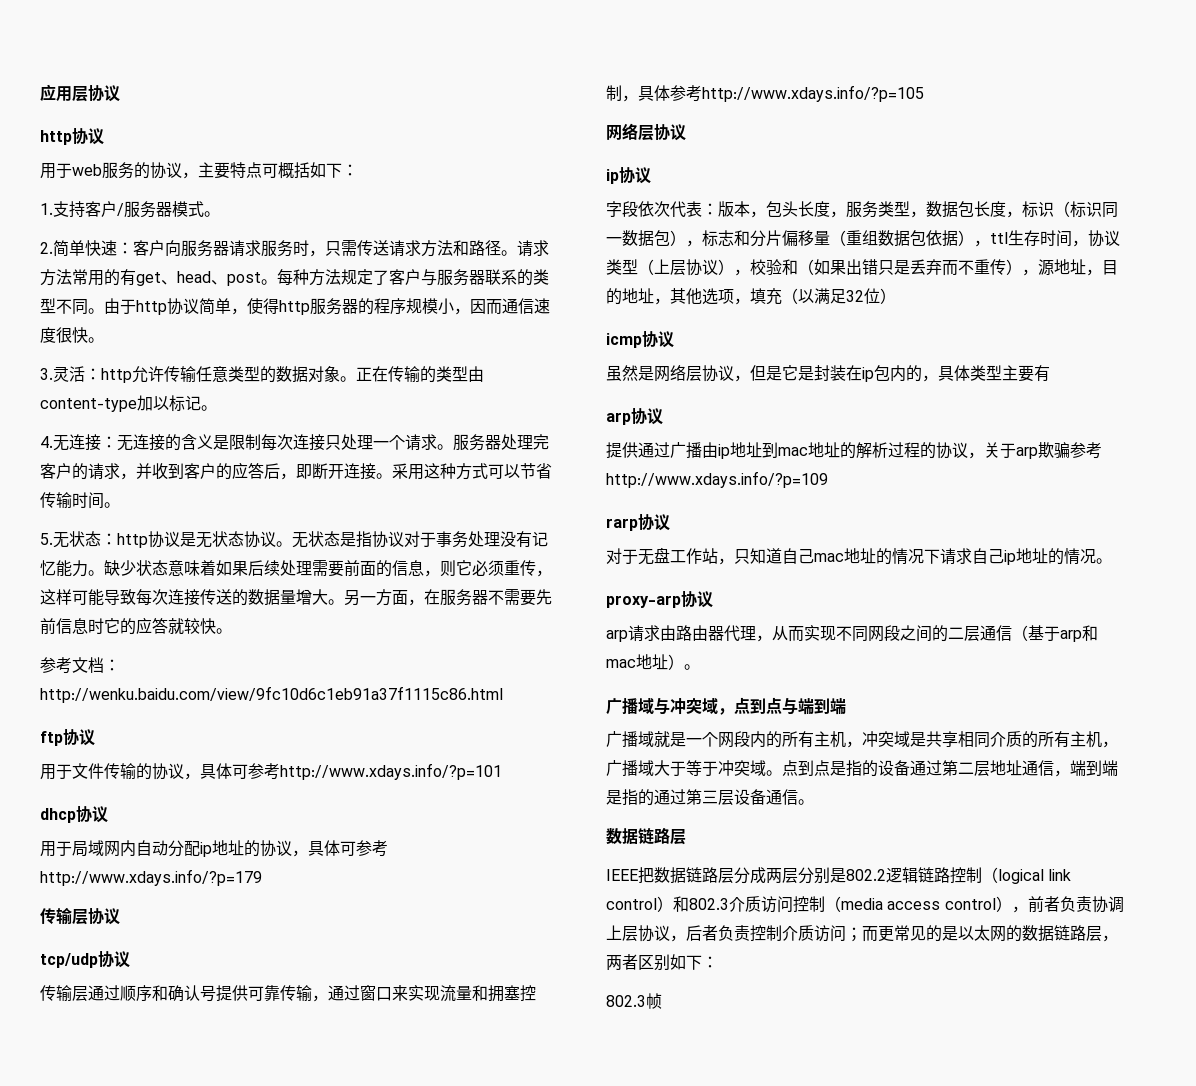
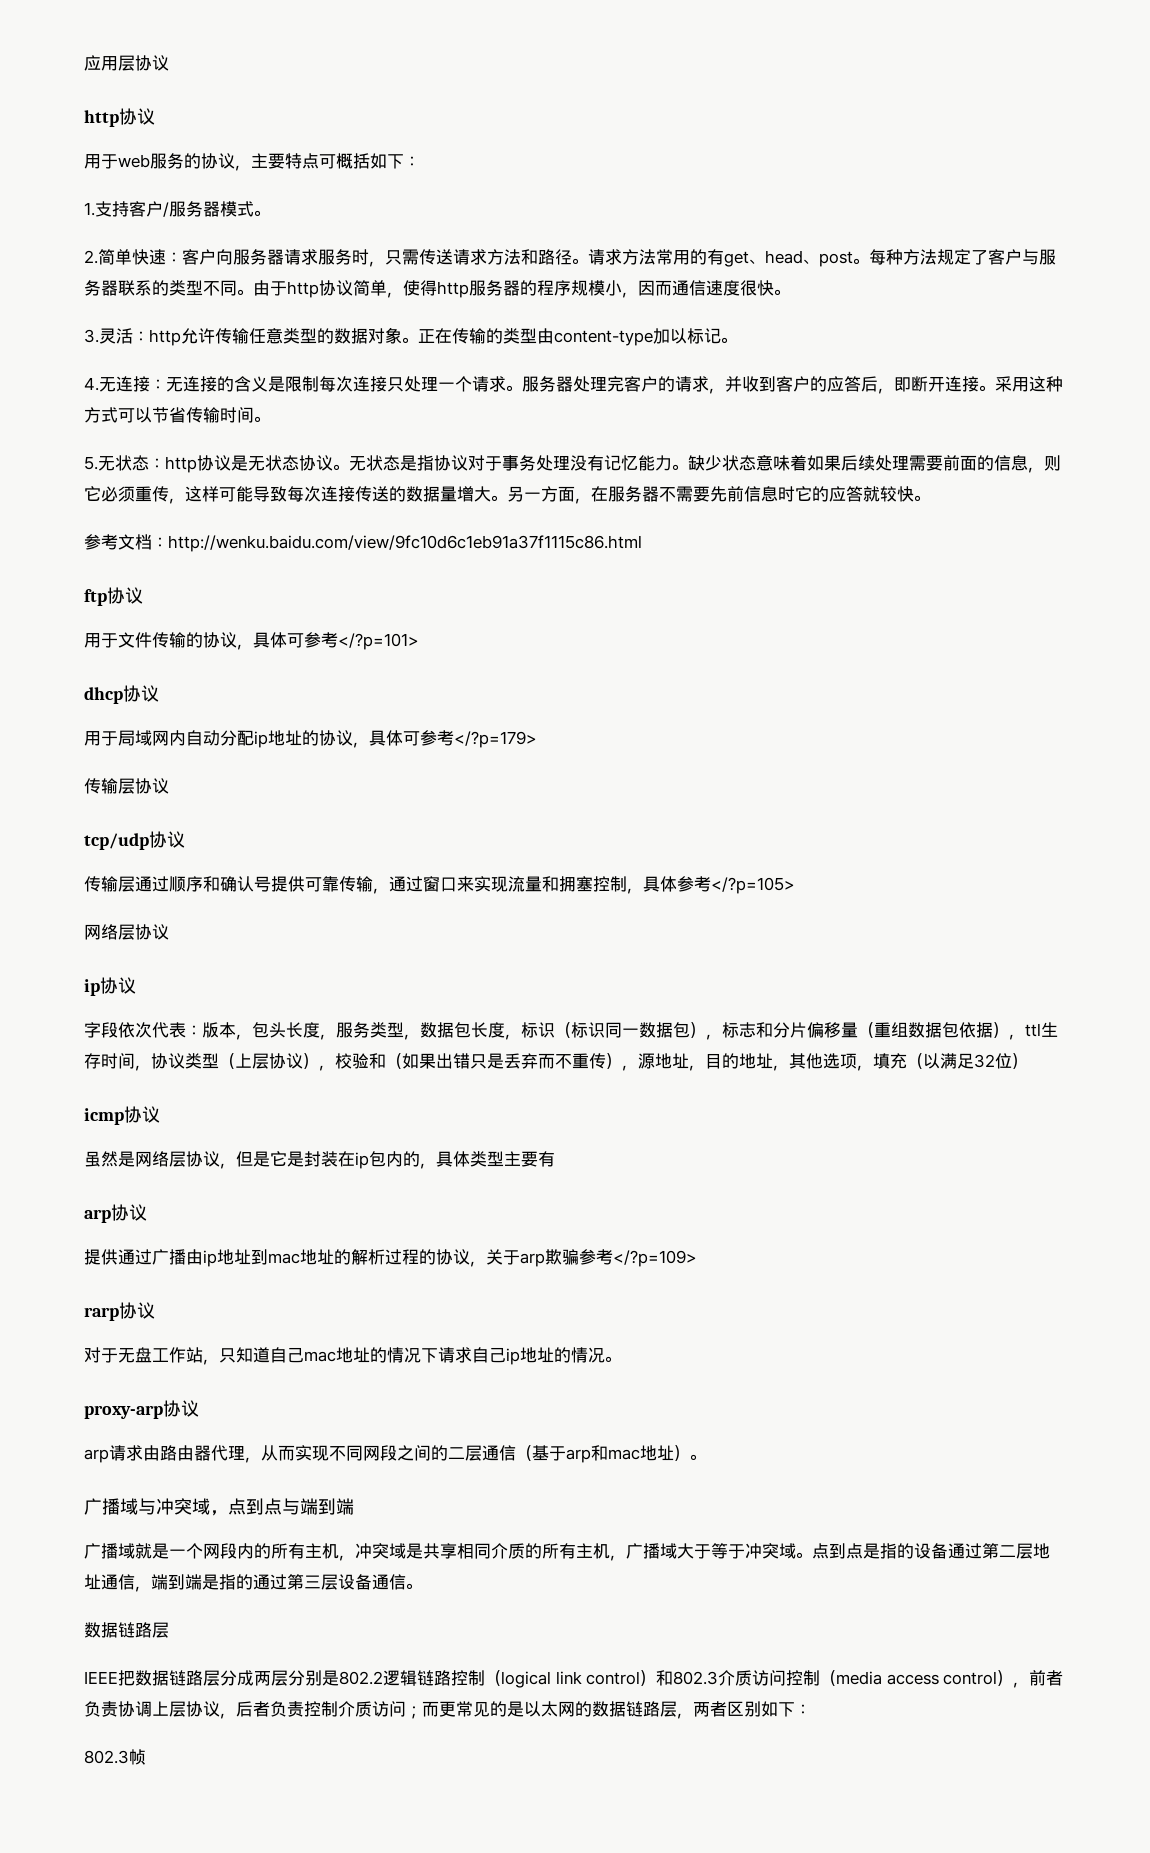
[280,763,502,780] http://www.xdays.info/?p=101 -> [338,633,419,650] </?p=101>
[40,869,262,886] http://www.xdays.info/?p=179 -> [454,731,537,748] </?p=179>
[702,85,924,102] http://www.xdays.info/?p=105 -> [711,877,795,894] </?p=105>
[606,471,828,488] http://www.xdays.info/?p=109 -> [613,1250,697,1267] </?p=109>

